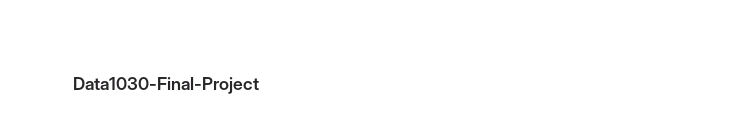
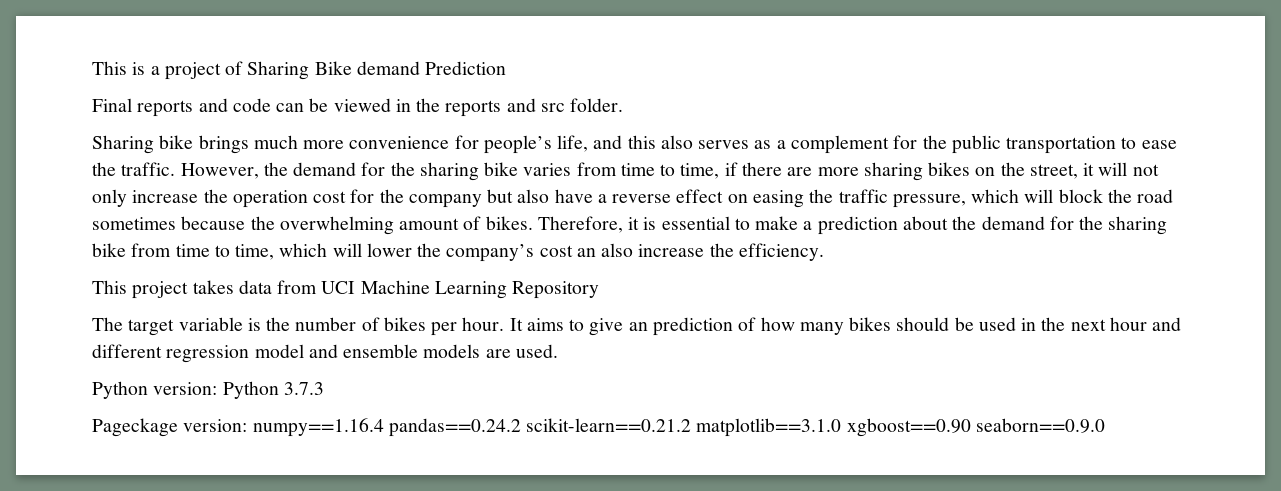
[73,77,259,94] Data1030-Final-Project -> [92,61,507,80] [92,98,624,117] [92,135,1177,154] [92,162,1159,181] [92,189,1174,208] [92,216,1168,235] [92,243,824,262] [92,280,600,299] [92,317,1182,336] [92,344,558,363] [92,381,324,399] [92,418,1105,437] This is a project of Sharing Bike demand Prediction // Final reports and code can be viewed in the reports and src folder. // Sharing bike brings much more convenience for people’s life, and this also serves as a complement for the public transportation to ease the traffic. However, the demand for the sharing bike varies from time to time, if there are more sharing bikes on the street, it will not only increase the operation cost for the company but also have a reverse effect on easing the traffic pressure, which will block the road sometimes because the overwhelming amount of bikes. Therefore, it is essential to make a prediction about the demand for the sharing bike from time to time, which will lower the company’s cost an also increase the efficiency. // This project takes data from UCI Machine Learning Repository // The target variable is the number of bikes per hour. It aims to give an prediction of how many bikes should be used in the next hour and different regression model and ensemble models are used. // Python version: Python 3.7.3 // Pageckage version: numpy==1.16.4 pandas==0.24.2 scikit-learn==0.21.2 matplotlib==3.1.0 xgboost==0.90 seaborn==0.9.0

